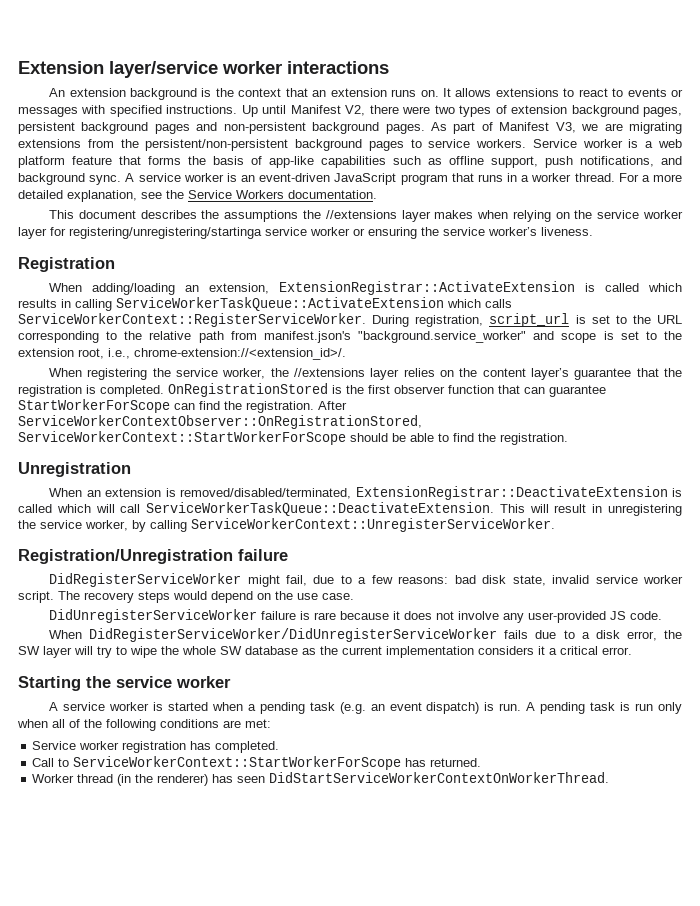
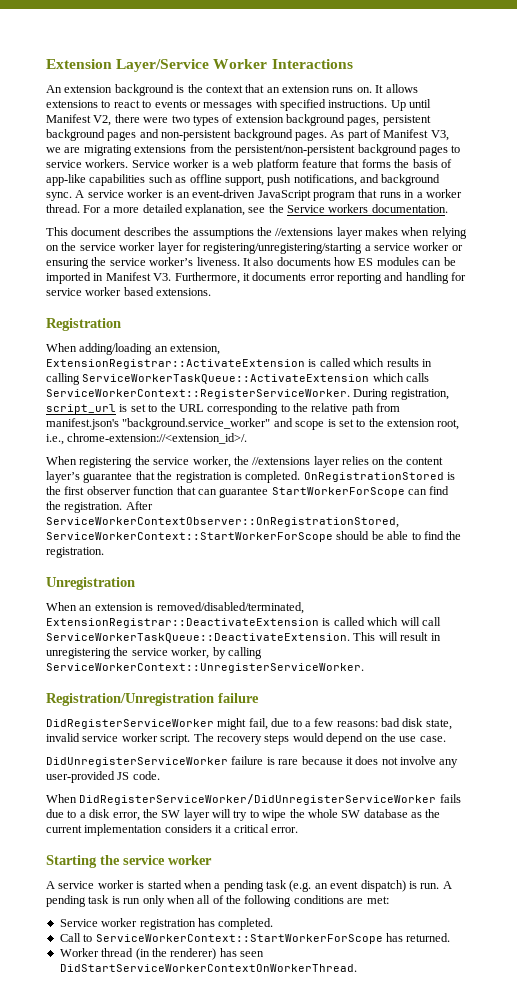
[109,61,389,78] layer/service worker interactions -> [116,59,353,72] Layer/Service Worker Interactions
[236,190,284,199] Workers -> [328,204,369,213] workers
[69,227,262,239] registering/unregistering/startinga -> [203,243,371,254] registering/unregistering/starting a
(593, 231) none -> [242,257,456,266] [46,272,467,284] [46,287,212,296] It also documents how ES modules can be imported in Manifest V3. Furthermore, it documents error reporting and handling for service worker based extensions.

